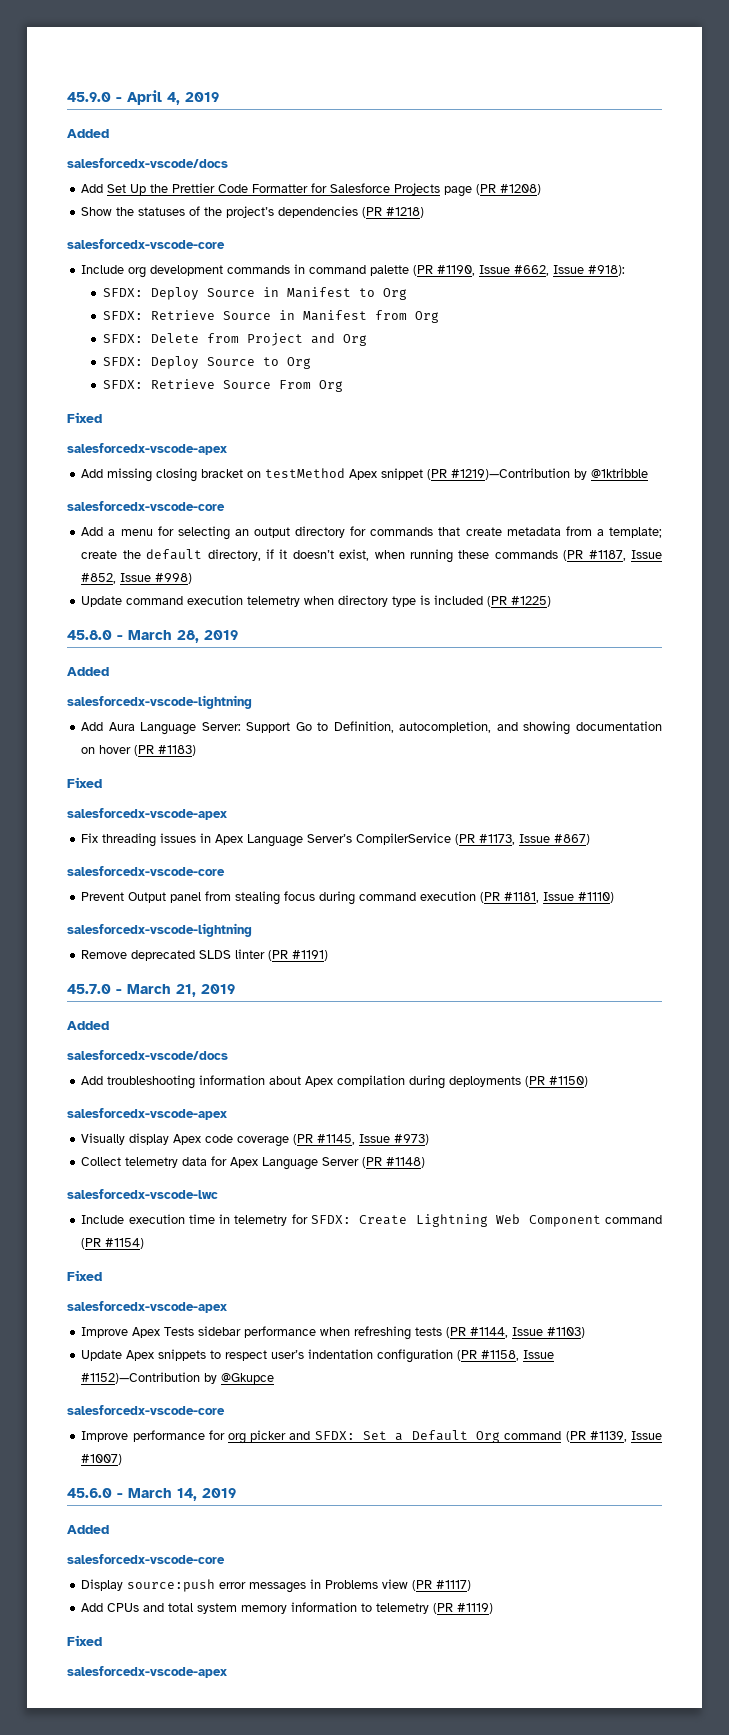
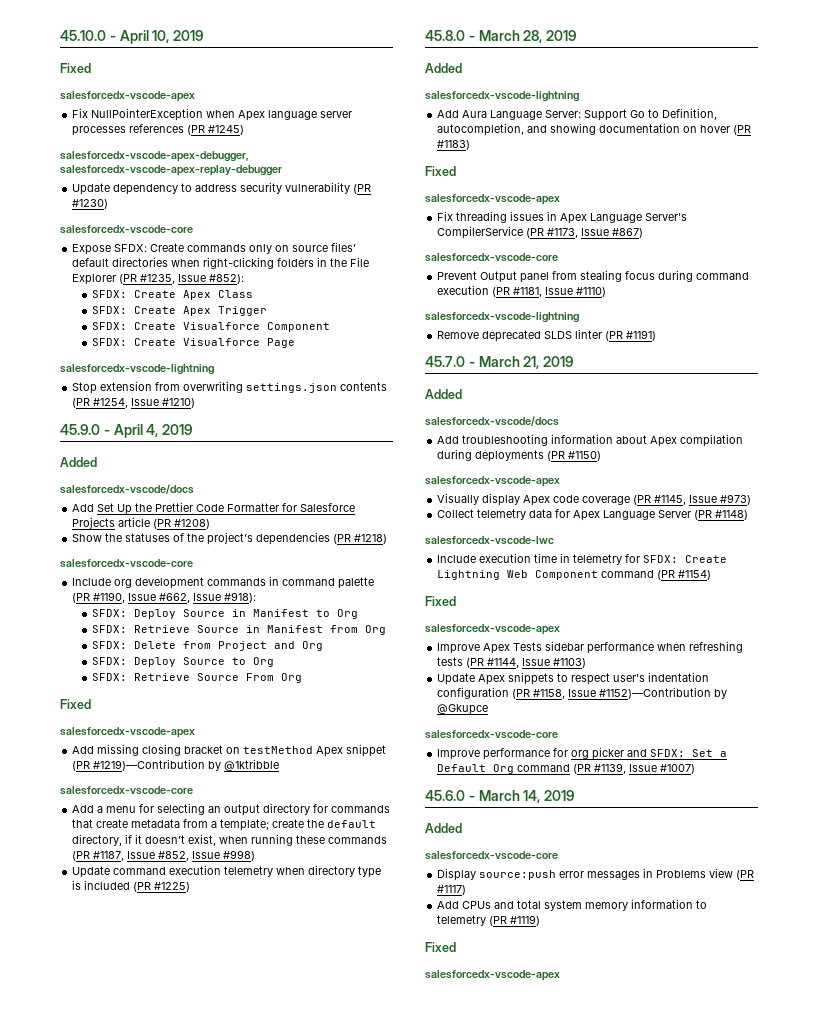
(67, 97) none -> [60,30,204,44] [60,63,91,73] [60,91,195,102] [72,108,353,121] [72,124,245,136] [60,151,249,162] [60,165,282,176] [72,182,372,195] [72,199,109,209] [60,225,193,234] [72,242,357,255] [72,257,370,269] [72,274,245,285] [92,290,254,300] [92,306,268,316] [92,322,331,332] [92,338,296,348] [60,364,214,375] [72,381,388,394] [72,398,196,408] 45.10.0 - April 10, 2019 // Fixed // salesforcedx-vscode-apex // Fix NullPointerException when Apex language server processes references (PR #1245) // salesforcedx-vscode-apex-debugger, salesforcedx-vscode-apex-replay-debugger // Update dependency to address security vulnerability (PR #1230) // salesforcedx-vscode-core // Expose SFDX: Create commands only on source files’ default directories when right-clicking folders in the File Explorer (PR #1235, Issue #852): // SFDX: Create Apex Class // SFDX: Create Apex Trigger // SFDX: Create Visualforce Component // SFDX: Create Visualforce Page // salesforcedx-vscode-lightning // Stop extension from overwriting settings.json contents (PR #1254, Issue #1210) //
[444,186,473,197] page -> [118,517,151,527] article

